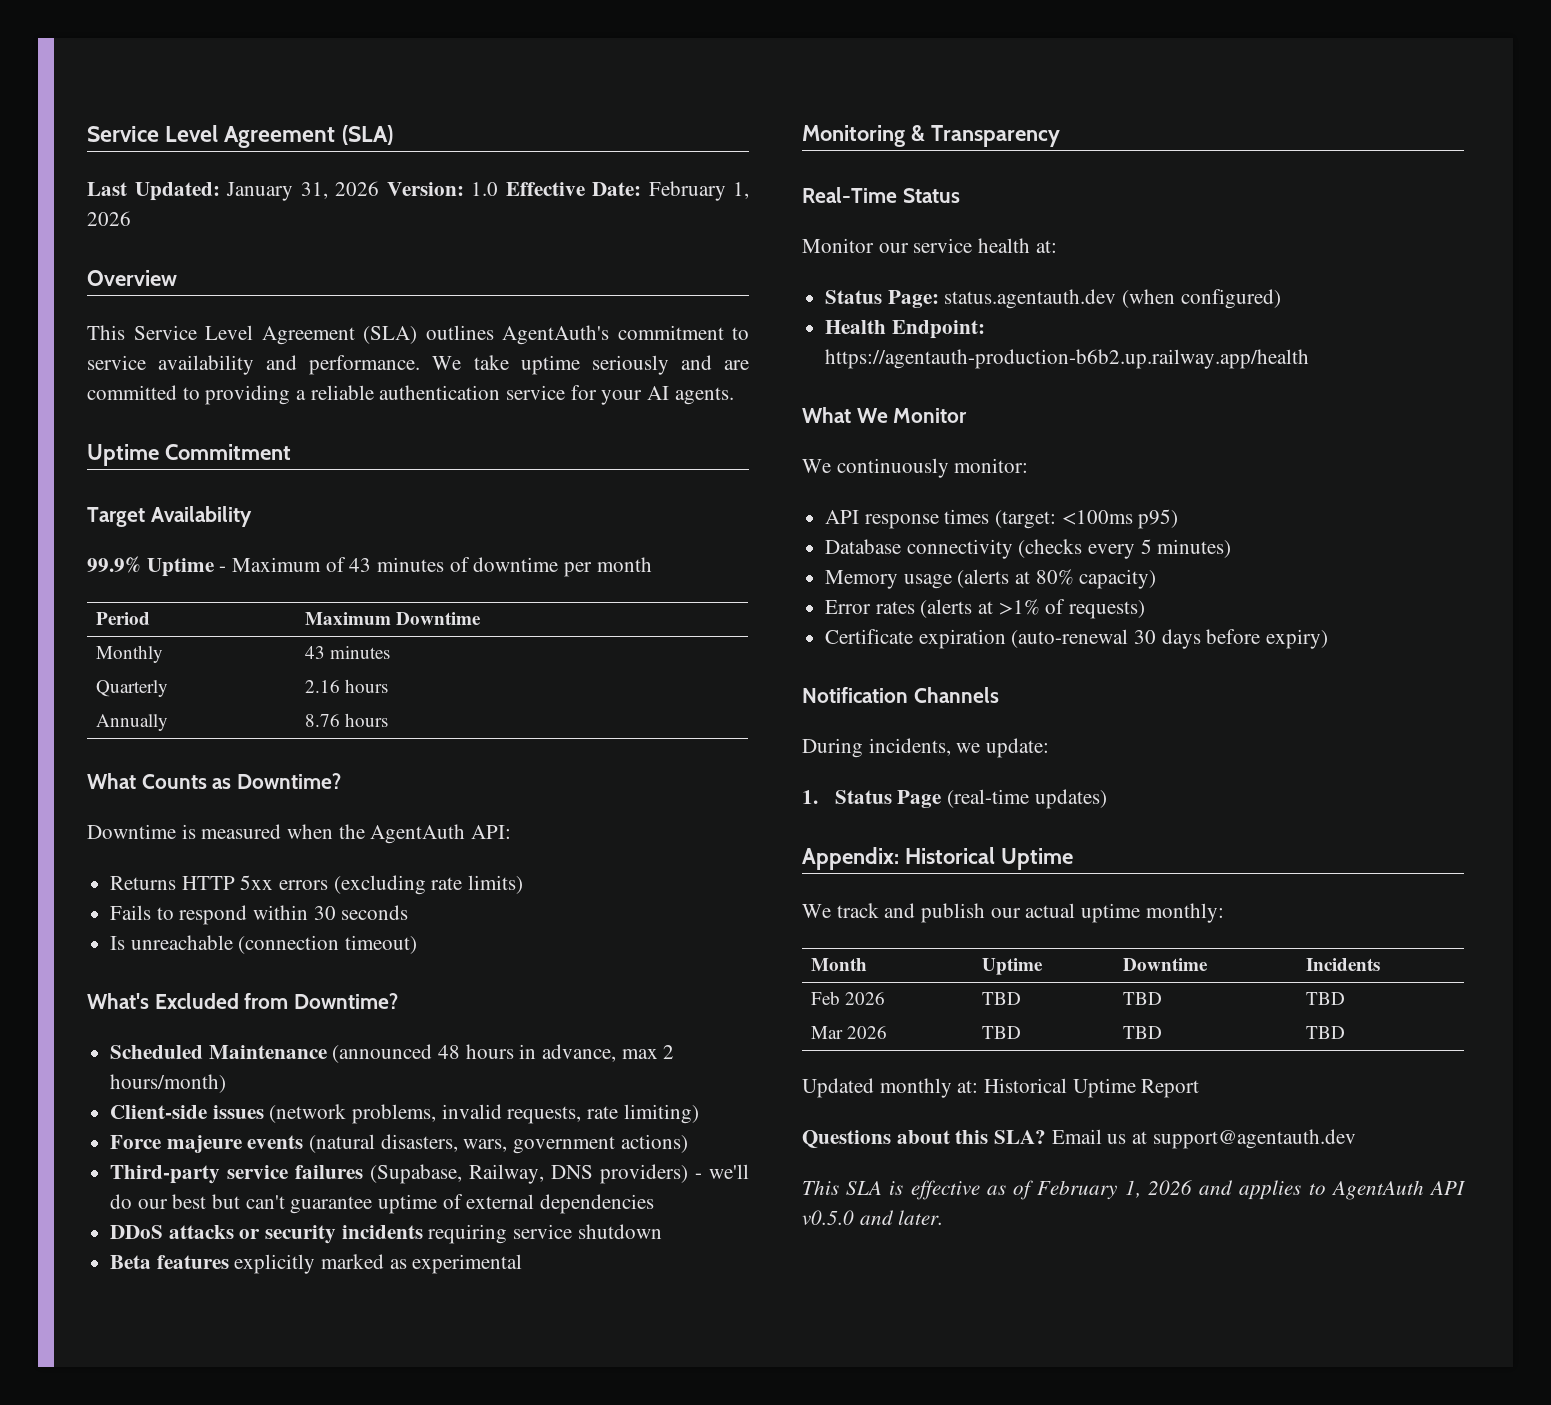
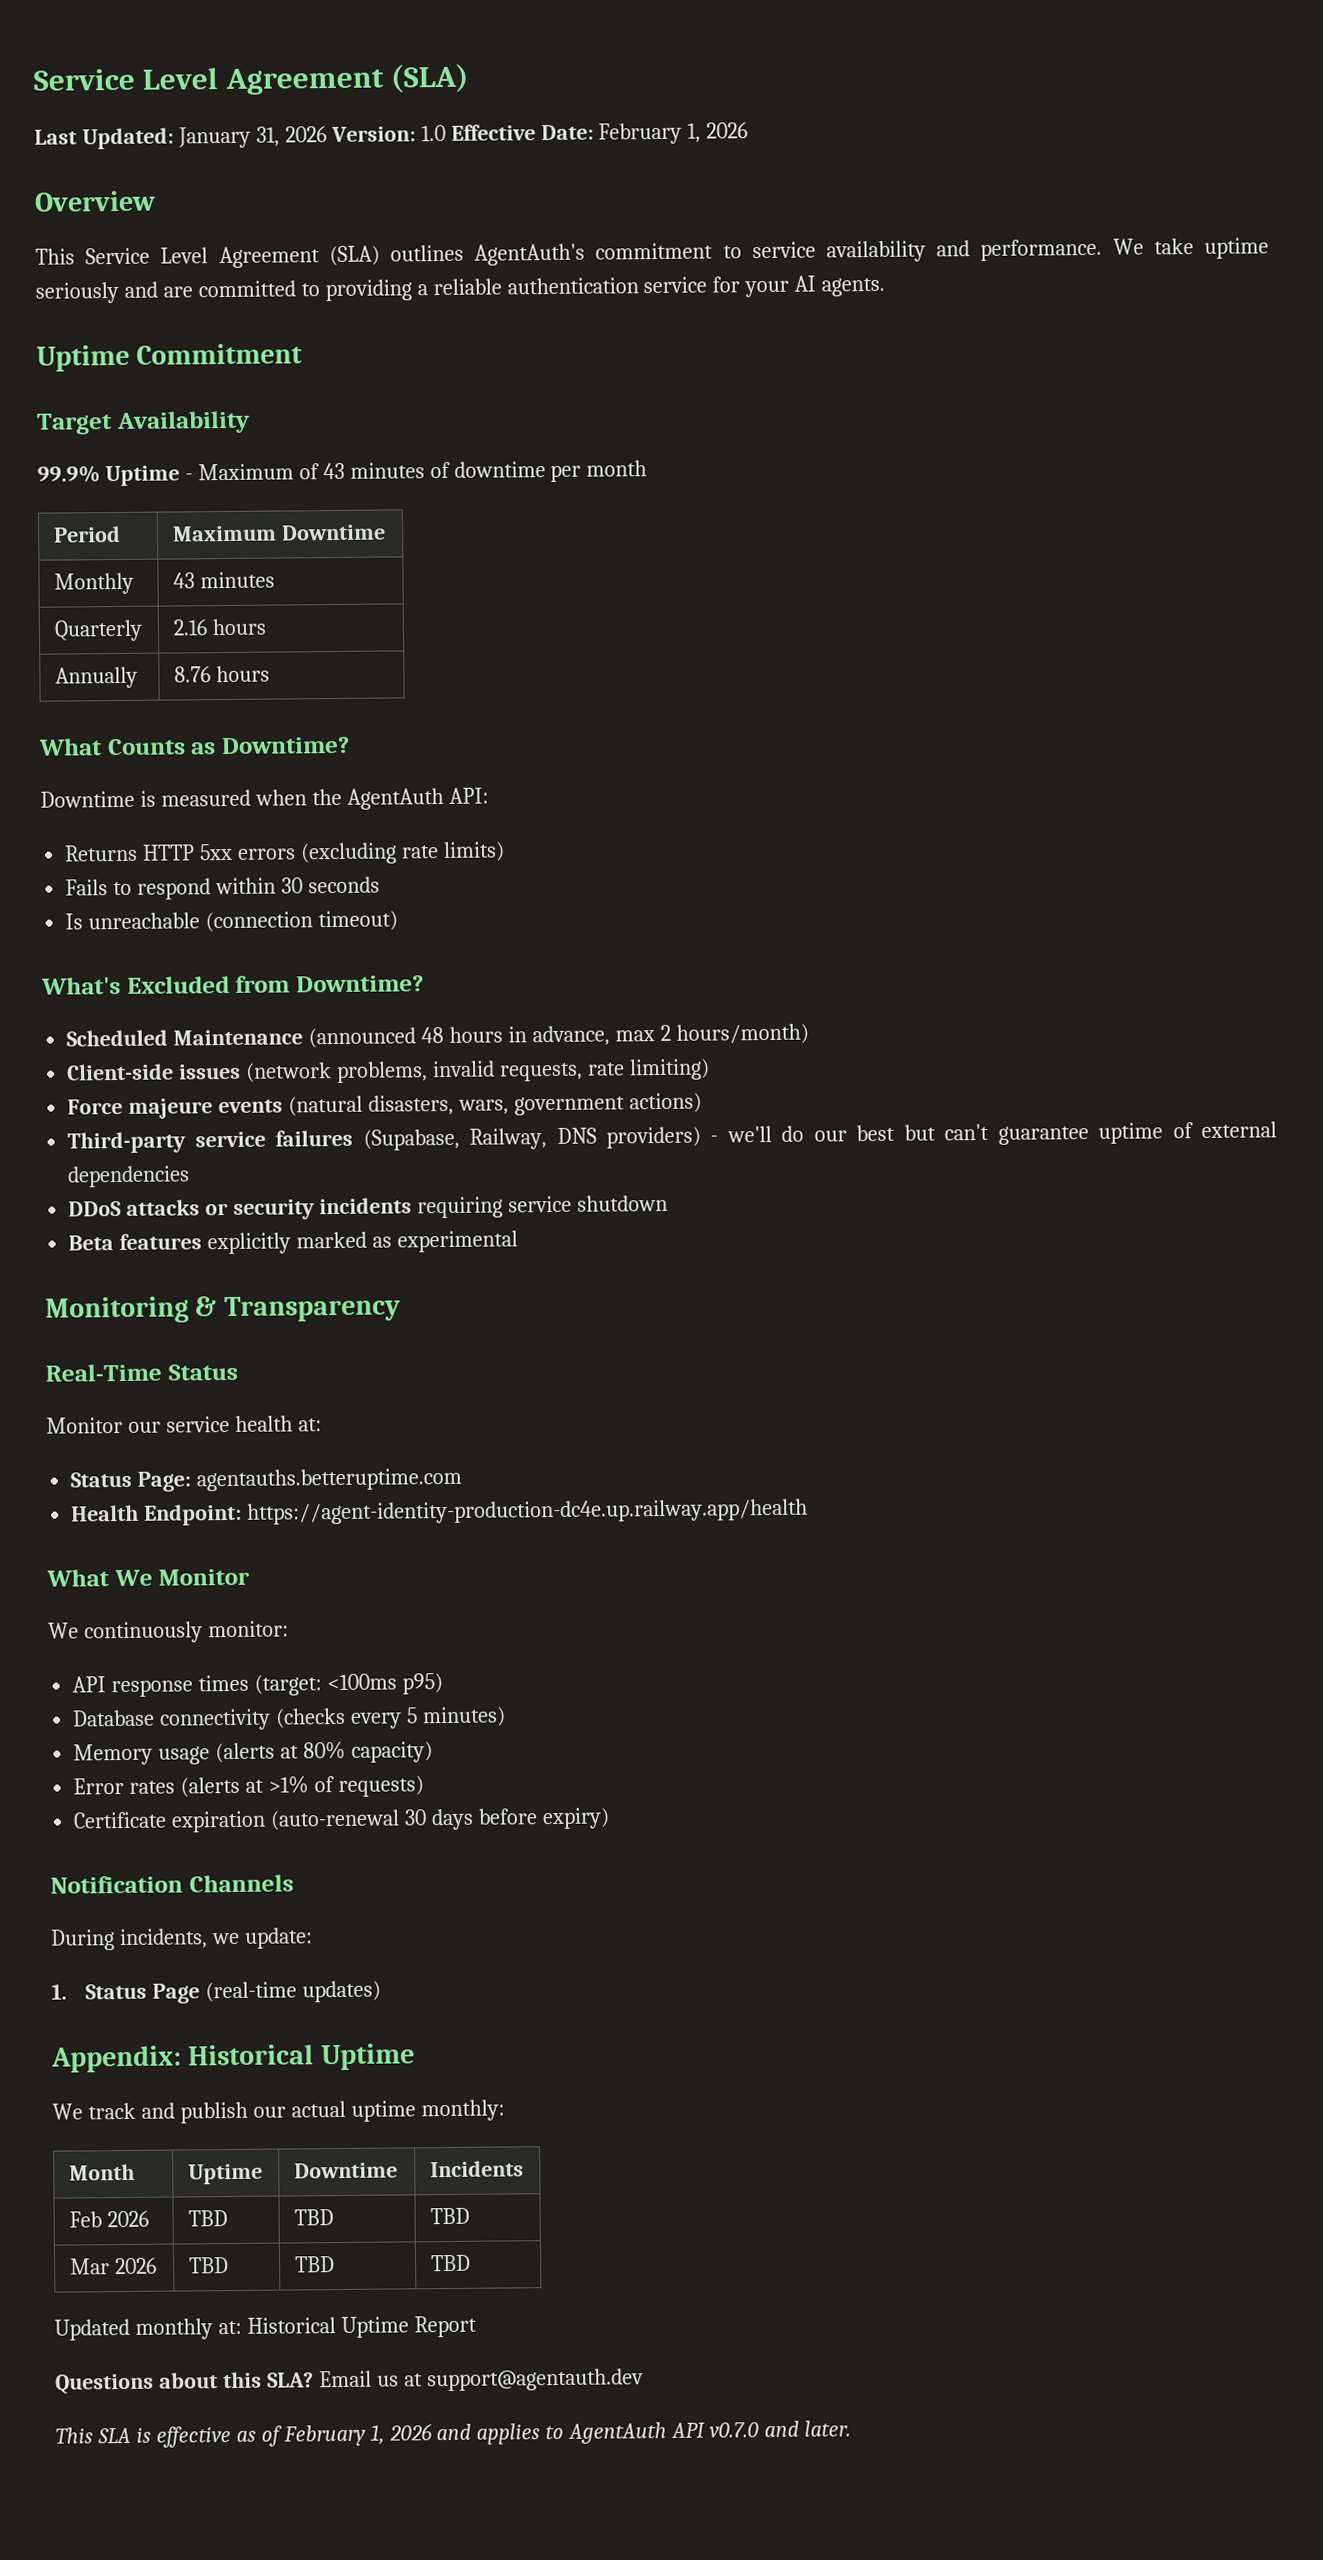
[944,289,1281,309] status.agentauth.dev (when configured) -> [196,1467,463,1492] agentauths.betteruptime.com
[825,349,1310,369] https://agentauth-production-b6b2.up.railway.app/health -> [247,1498,809,1525] https://agent-identity-production-dc4e.up.railway.app/health
[802,1210,854,1225] v0.5.0 -> [709,2422,760,2438] v0.7.0

